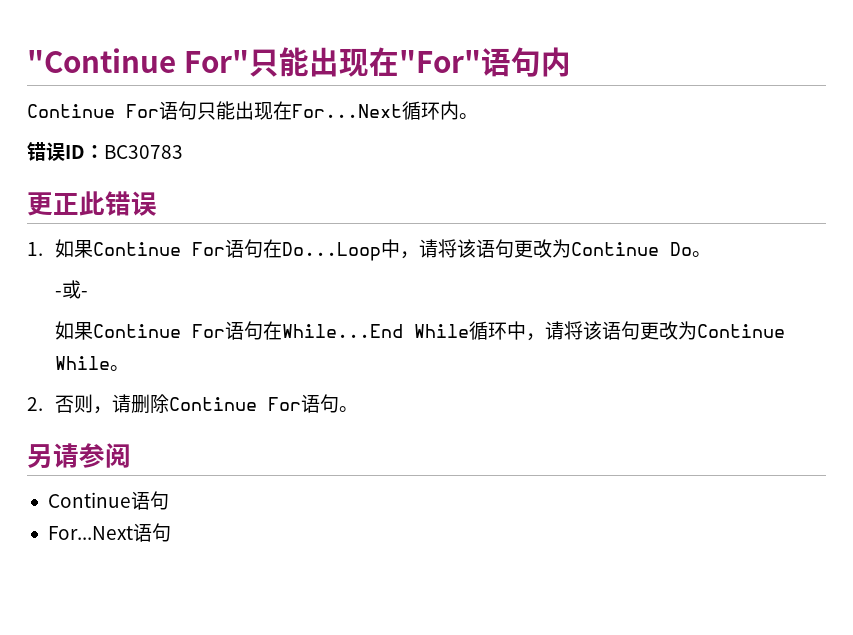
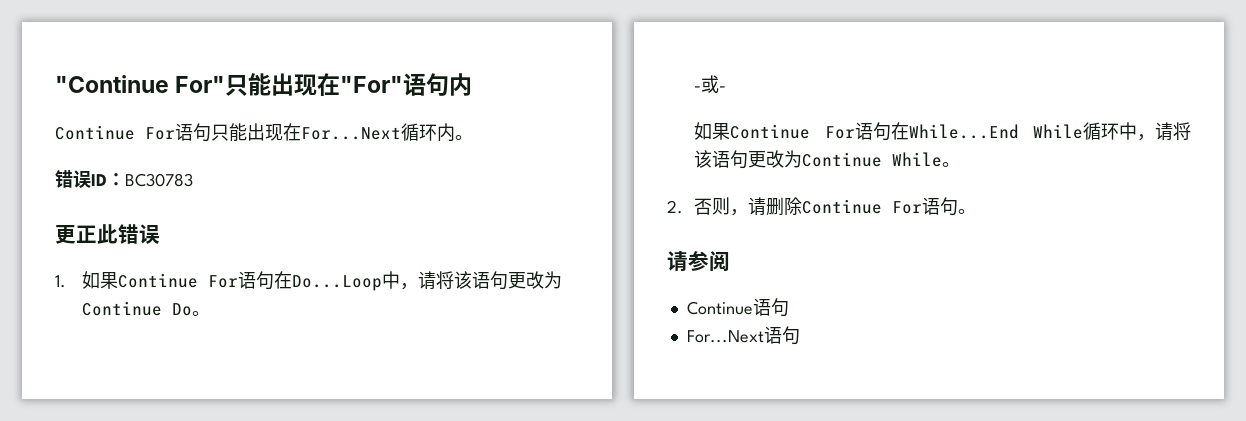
[27,444,53,468] 另 -> (977, 211) none

